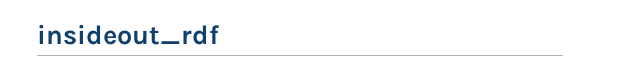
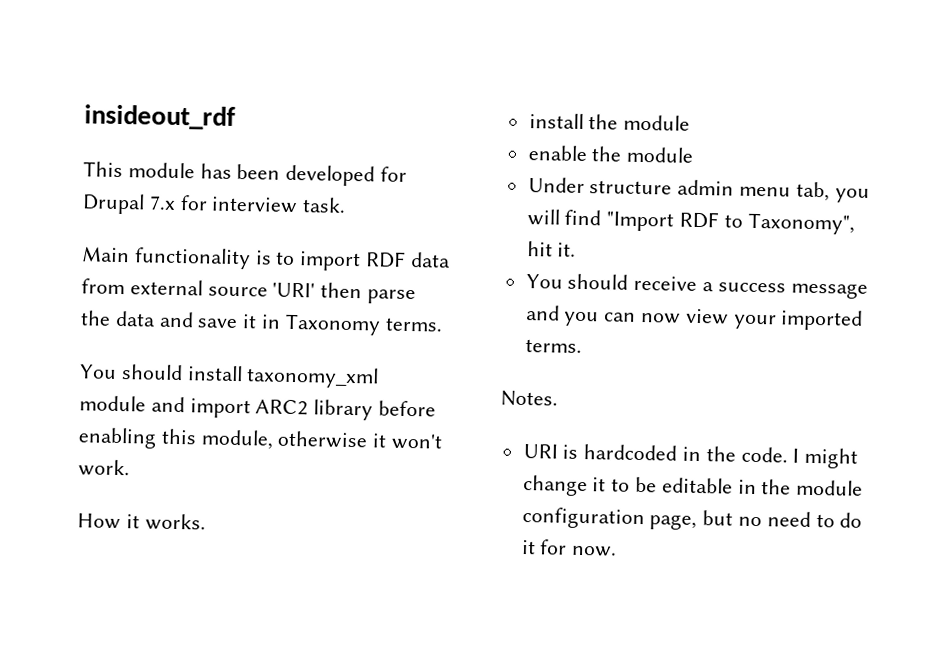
(219, 34) none -> [83,161,408,187] [82,193,347,215] [81,246,451,272] [81,278,417,305] [80,310,443,336] [79,364,380,389] [79,395,437,421] [78,427,444,450] [78,459,130,477] [77,513,206,531] [528,113,691,131] [527,145,695,163] [527,177,870,203] [526,209,855,235] [526,241,577,257] [525,273,868,299] [525,304,864,331] [524,338,582,353] [500,390,558,407] [522,443,859,469] [522,474,864,497] [521,506,863,531] [521,539,618,557] // This module has been developed for Drupal 7.x for interview task. // Main functionality is to import RDF data from external source 'URI' then parse the data and save it in Taxonomy terms. // You should install taxonomy_xml module and import ARC2 library before enabling this module, otherwise it won't work. // How it works. // install the module // enable the module // Under structure admin menu tab, you will find "Import RDF to Taxonomy", hit it. // You should receive a success message and you can now view your imported terms. // Notes. // URI is hardcoded in the code. I might change it to be editable in the module configuration page, but no need to do it for now.

